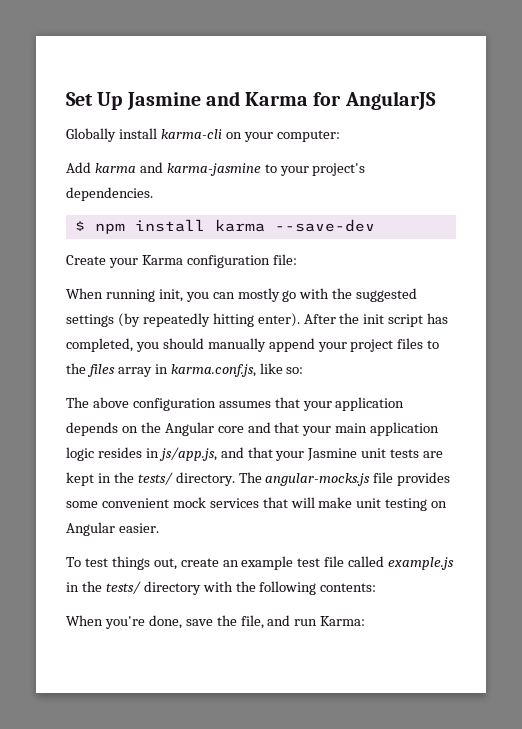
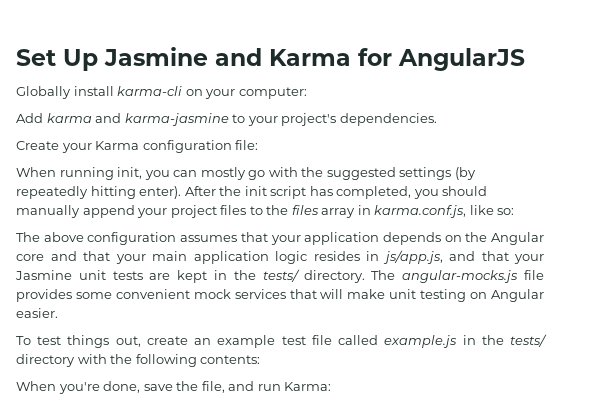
[74,219,375,234] // $ npm install karma --save-dev -> (437, 119) none

